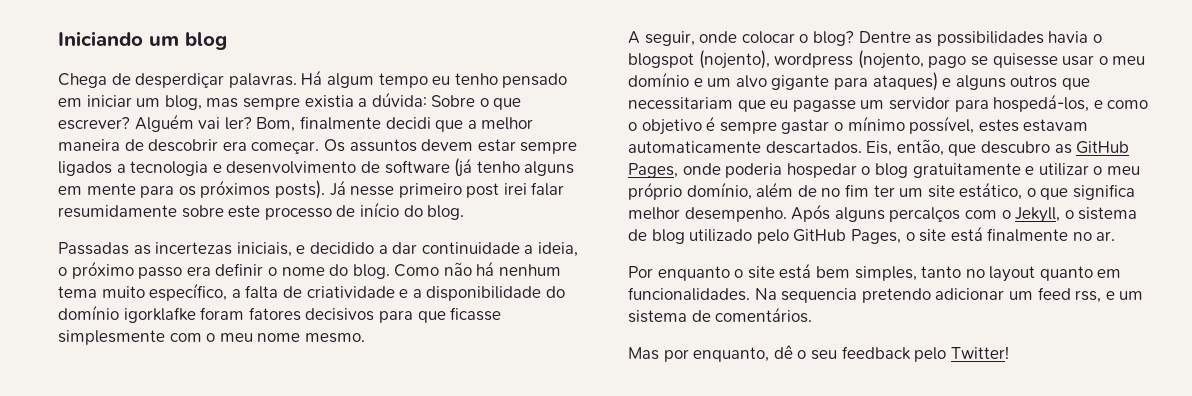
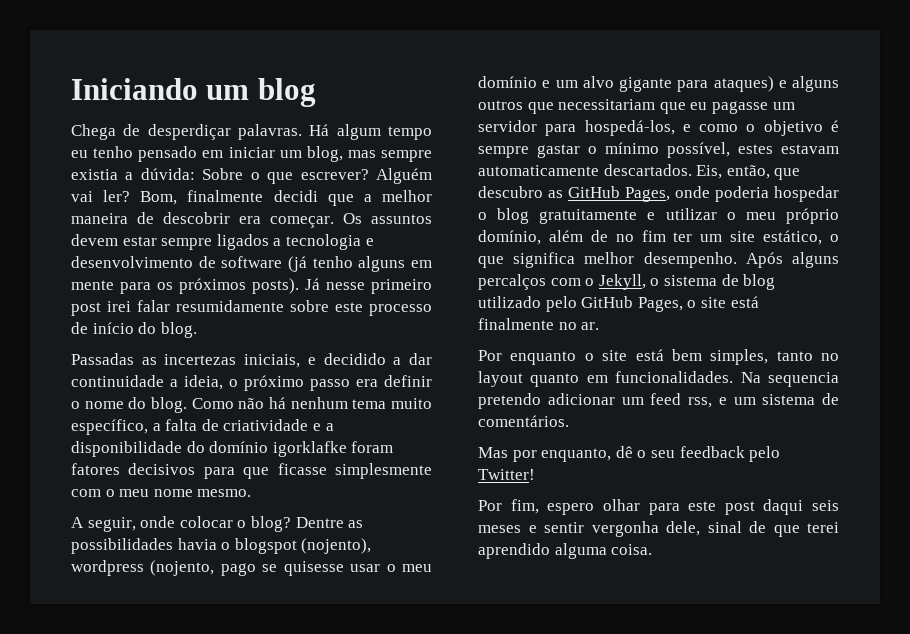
(1009, 352) none -> [478,499,839,515] [478,521,839,537] [478,543,653,559] // Por fim, espero olhar para este post daqui seis meses e sentir vergonha dele, sinal de que terei aprendido alguma coisa.

